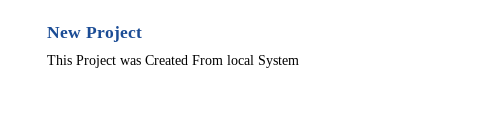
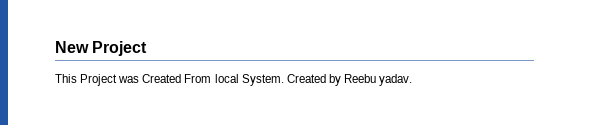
[258,55,299,68] System -> [241,74,413,86] System. Created by Reebu yadav.

